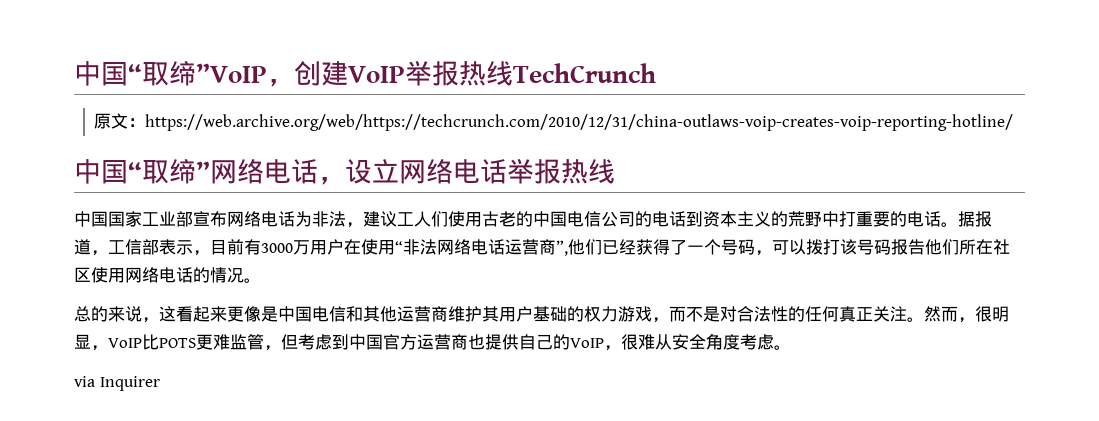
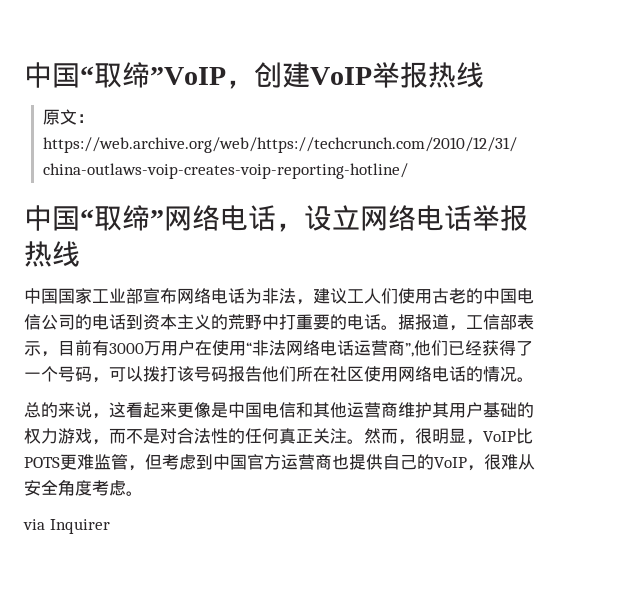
[513,63,656,83] TechCrunch -> (484, 75) none

